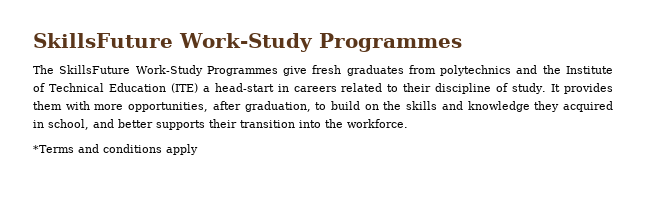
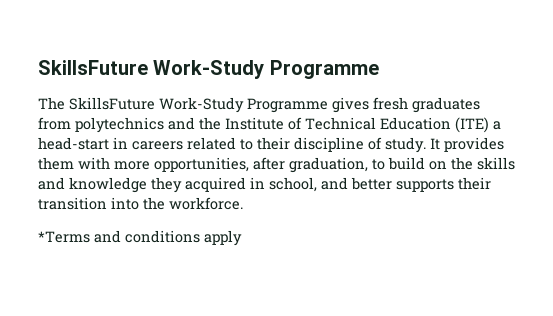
[33,33,462,52] SkillsFuture Work-Study Programmes -> [38,60,379,79] SkillsFuture Work-Study Programme
[206,66,308,76] Programmes give -> [247,97,369,113] Programme gives

